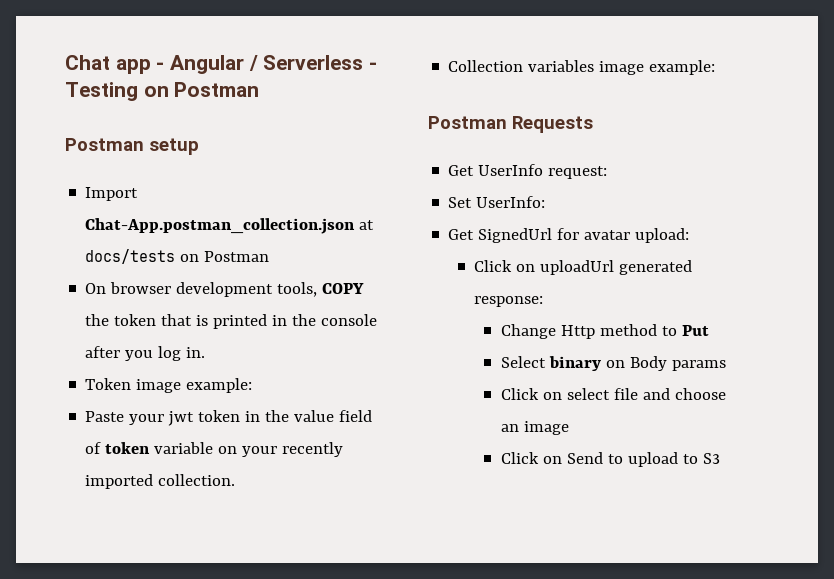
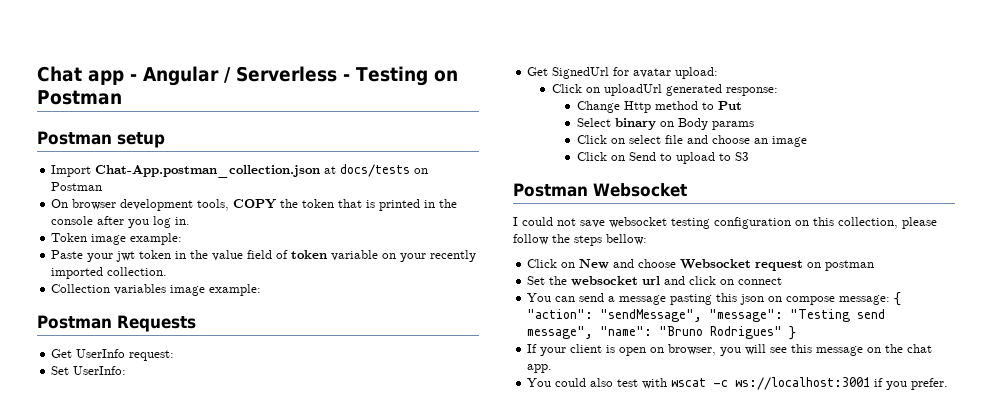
(720, 458) none -> [513,183,687,197] [513,217,937,229] [513,234,647,246] [527,259,875,271] [527,276,783,286] [527,292,902,306] [527,309,886,322] [527,326,797,340] [527,344,933,356] [527,364,553,373] [527,377,949,390] // Postman Websocket // I could not save websocket testing configuration on this collection, please follow the steps bellow: // Click on New and choose Websocket request on postman // Set the websocket url and click on connect // You can send a message pasting this json on compose message: { "action": "sendMessage", "message": "Testing send message", "name": "Bruno Rodrigues" } // If your client is open on browser, you will see this message on the chat app. // You could also test with wscat -c ws://localhost:3001 if you prefer.

